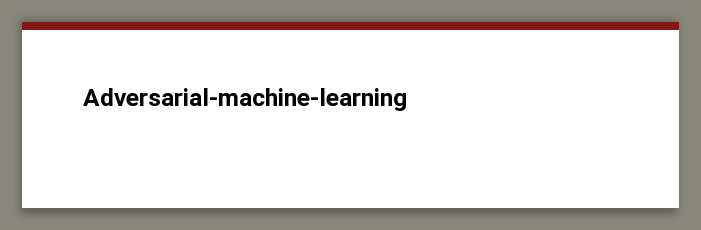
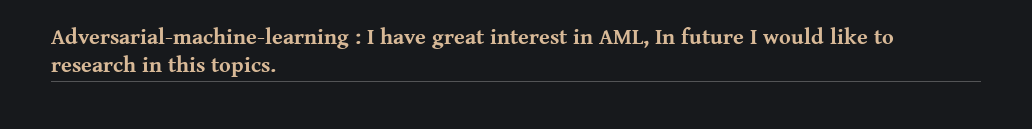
(407, 99) none -> [355,27,894,49] [51,55,276,77] : I have great interest in AML, In future I would like to research in this topics.

